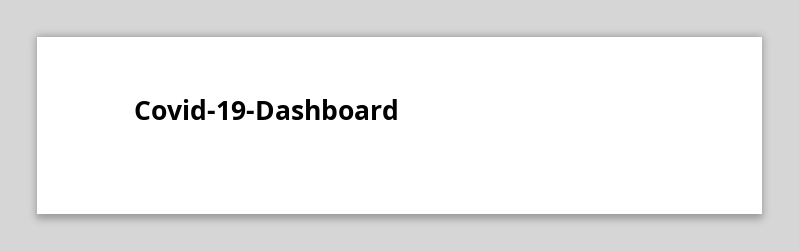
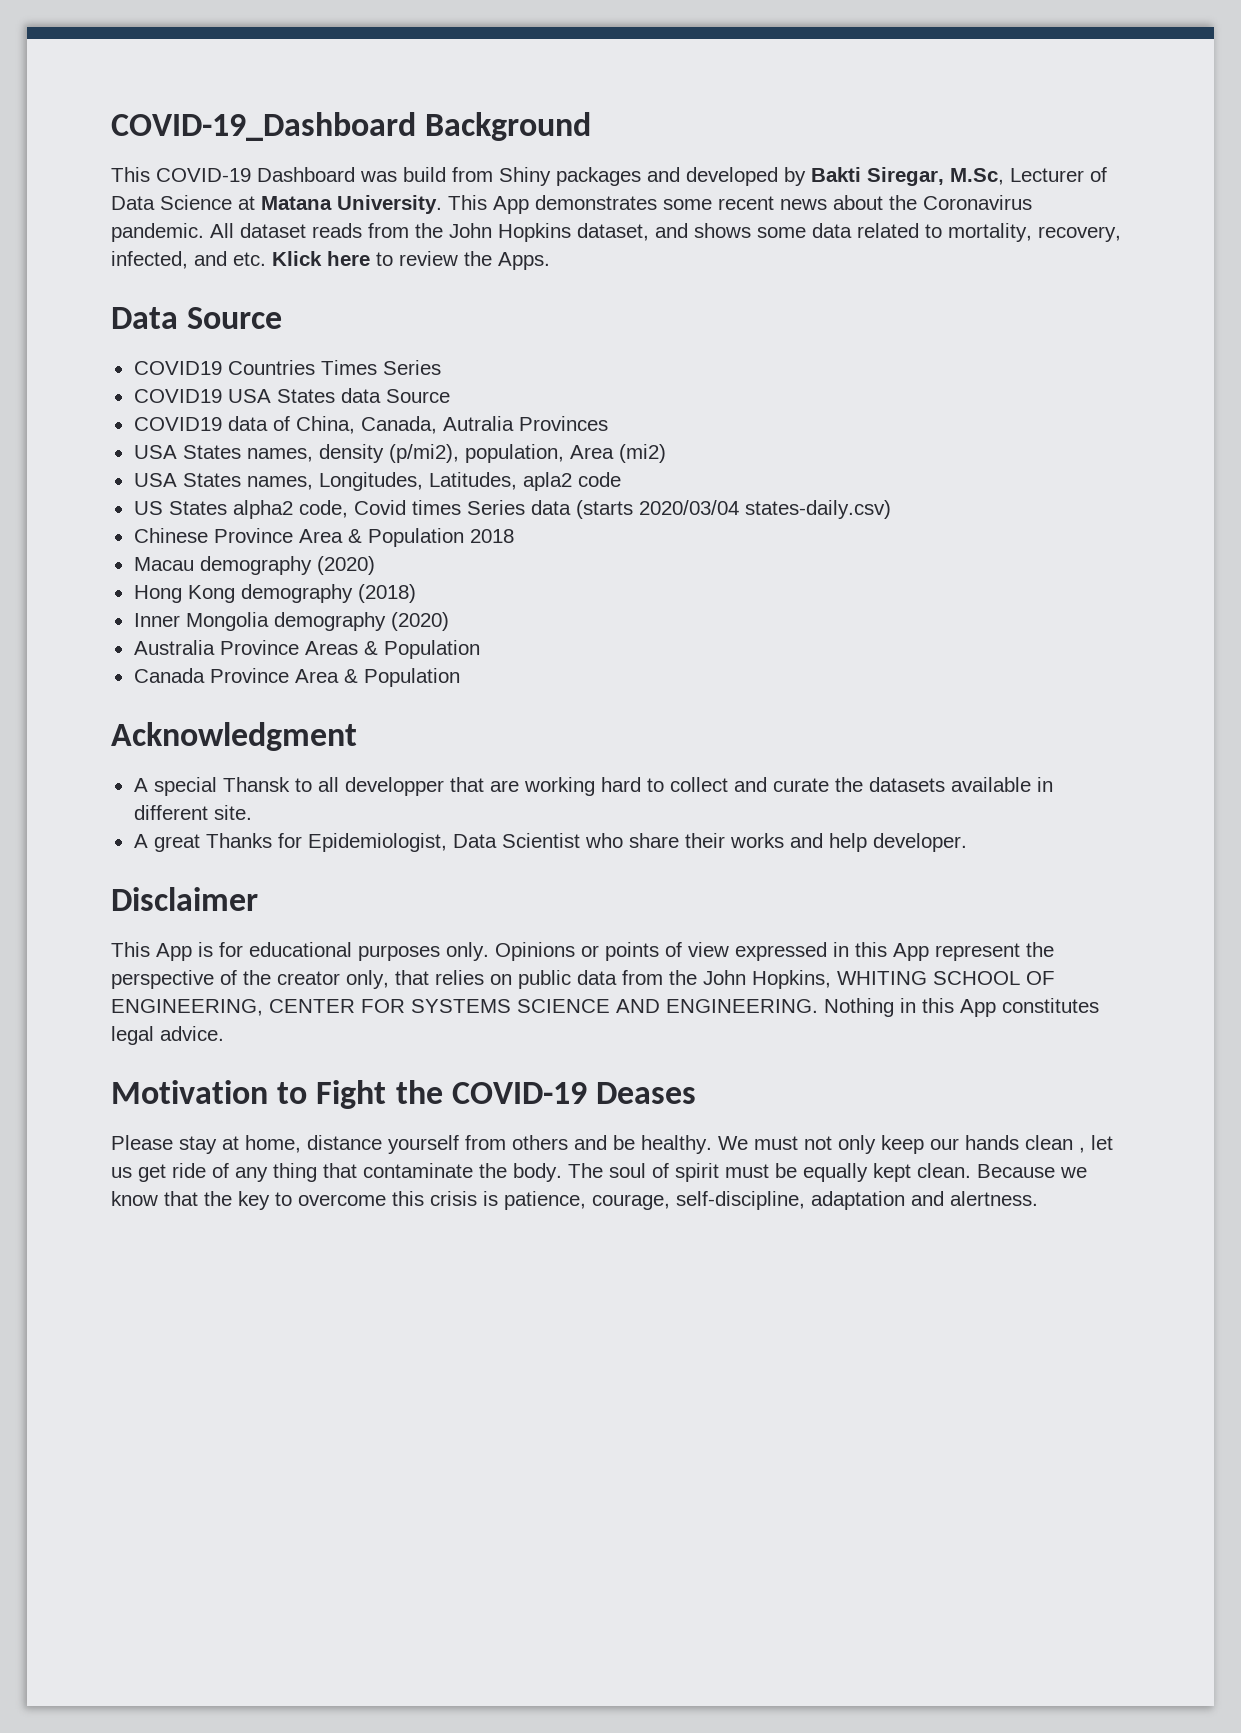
[134,99,399,120] Covid-19-Dashboard -> [111,112,592,141] [111,167,1107,186] [111,195,1032,214] [111,223,1121,242] [111,251,550,270] [111,307,283,329] [133,360,441,375] [133,388,450,403] [133,416,608,434] [133,444,666,463] [133,472,621,491] [133,500,891,519] [133,528,514,547] [133,556,375,575] [133,584,416,603] [133,612,449,631] [133,640,480,659] [133,668,460,687] [111,722,357,751] [133,777,1053,796] [133,805,252,820] [133,833,967,852] [111,887,258,911] [111,942,1054,961] [111,970,1055,989] [111,998,1099,1017] [111,1026,224,1045] [111,1080,696,1109] [111,1135,1113,1154] [111,1163,1087,1182] [111,1191,1038,1210] COVID-19_Dashboard Background // This COVID-19 Dashboard was build from Shiny packages and developed by Bakti Siregar, M.Sc, Lecturer of Data Science at Matana University. This App demonstrates some recent news about the Coronavirus pandemic. All dataset reads from the John Hopkins dataset, and shows some data related to mortality, recovery, infected, and etc. Klick here to review the Apps. // Data Source // COVID19 Countries Times Series // COVID19 USA States data Source // COVID19 data of China, Canada, Autralia Provinces // USA States names, density (p/mi2), population, Area (mi2) // USA States names, Longitudes, Latitudes, apla2 code // US States alpha2 code, Covid times Series data (starts 2020/03/04 states-daily.csv) // Chinese Province Area & Population 2018 // Macau demography (2020) // Hong Kong demography (2018) // Inner Mongolia demography (2020) // Australia Province Areas & Population // Canada Province Area & Population // Acknowledgment // A special Thansk to all developper that are working hard to collect and curate the datasets available in different site. // A great Thanks for Epidemiologist, Data Scientist who share their works and help developer. // Disclaimer // This App is for educational purposes only. Opinions or points of view expressed in this App represent the perspective of the creator only, that relies on public data from the John Hopkins, WHITING SCHOOL OF ENGINEERING, CENTER FOR SYSTEMS SCIENCE AND ENGINEERING. Nothing in this App constitutes legal advice. // Motivation to Fight the COVID-19 Deases // Please stay at home, distance yourself from others and be healthy. We must not only keep our hands clean , let us get ride of any thing that contaminate the body. The soul of spirit must be equally kept clean. Because we know that the key to overcome this crisis is patience, courage, self-discipline, adaptation and alertness.

